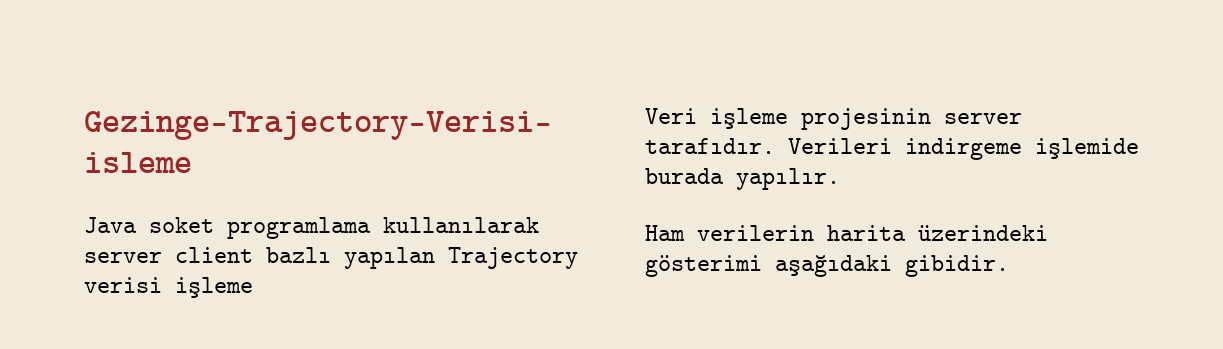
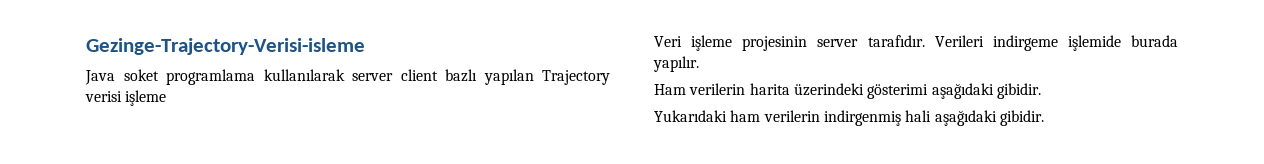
(1009, 266) none -> [654,110,1044,126] // Yukarıdaki ham verilerin indirgenmiş hali aşağıdaki gibidir.

